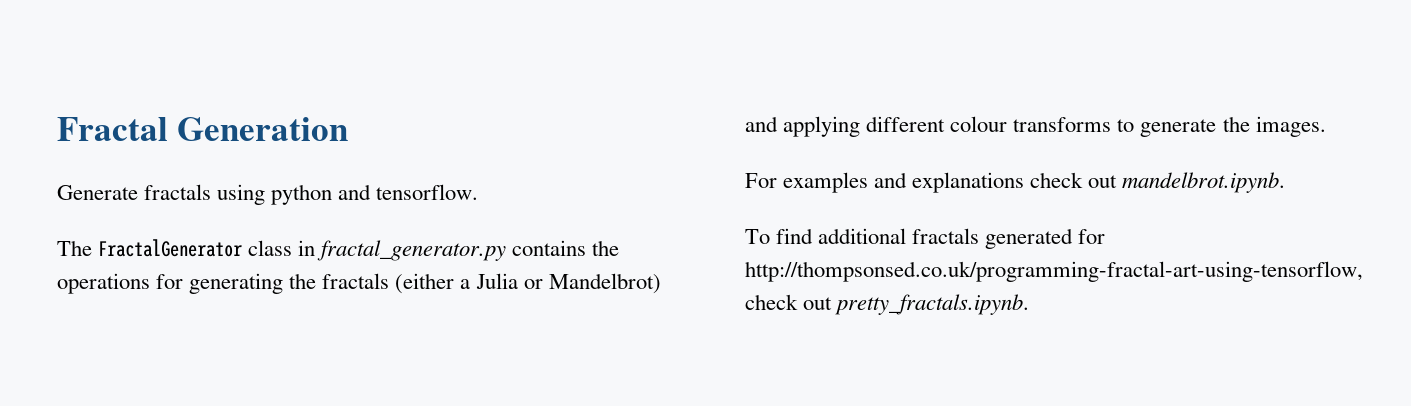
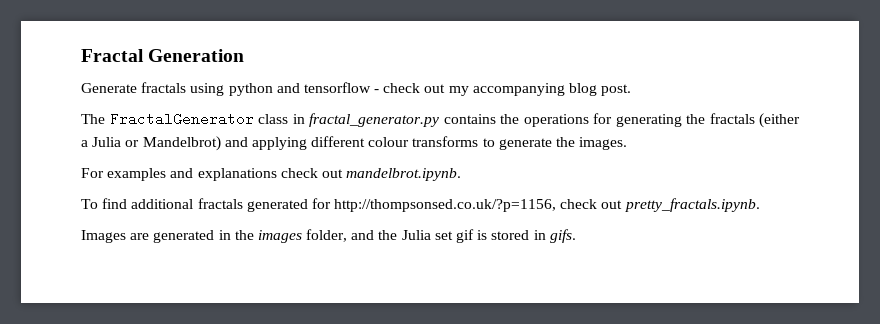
[376,184,479,200] tensorflow. -> [303,82,632,96] tensorflow - check out my accompanying blog post.
[745,261,1363,282] http://thompsonsed.co.uk/programming-fractal-art-using-tensorflow, -> [334,199,557,212] http://thompsonsed.co.uk/?p=1156,
(1030, 304) none -> [81,229,576,243] // Images are generated in the images folder, and the Julia set gif is stored in gifs.

